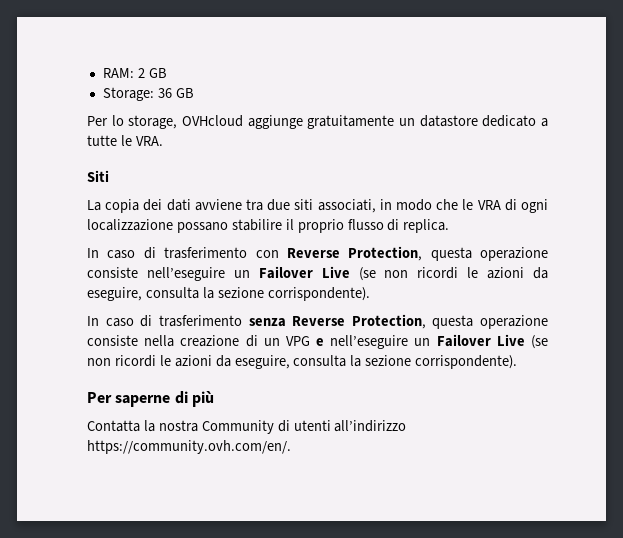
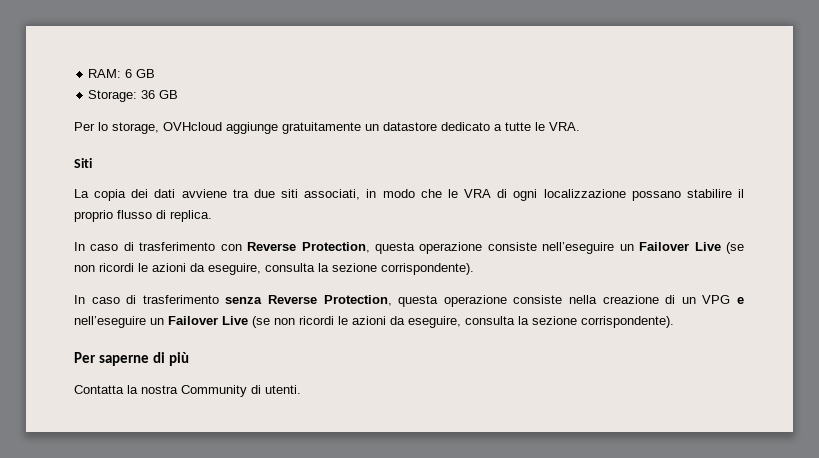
[137,68,145,78] 2 -> [125,69,133,78] 6
[293,420,407,432] [87,440,291,454] utenti all’indirizzo https://community.ovh.com/en/. -> [265,385,301,394] utenti.

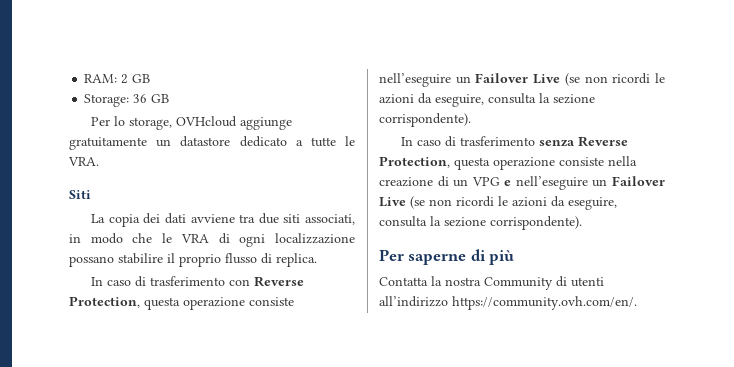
[125,69,133,78] 6 -> [121,74,129,84] 2
[265,385,301,394] utenti. -> [571,277,604,287] [379,296,637,310] utenti all’indirizzo https://community.ovh.com/en/.

